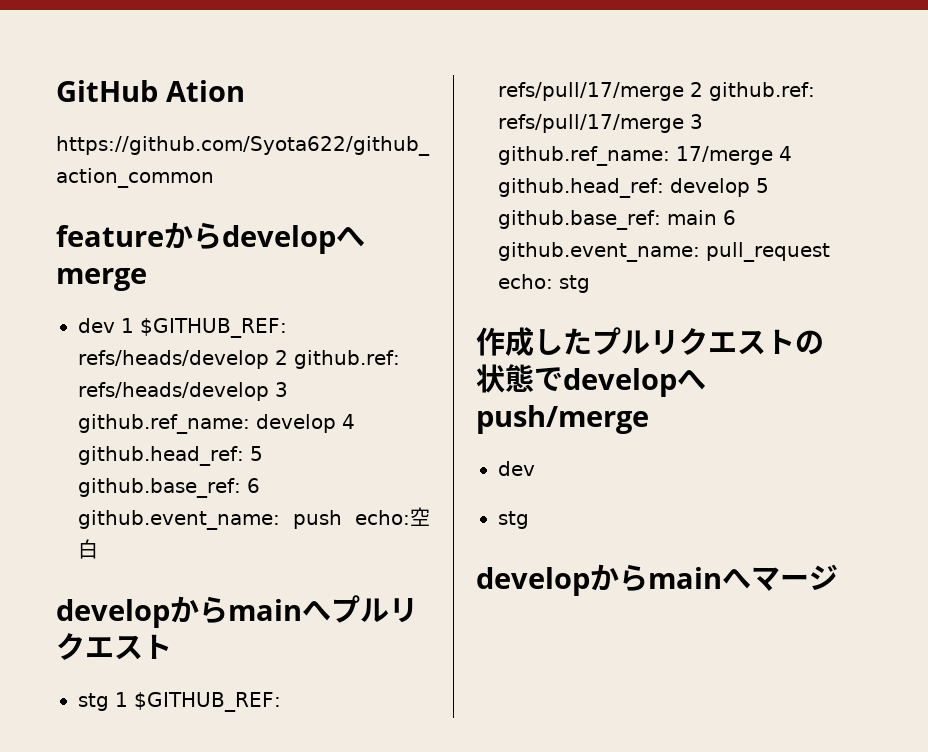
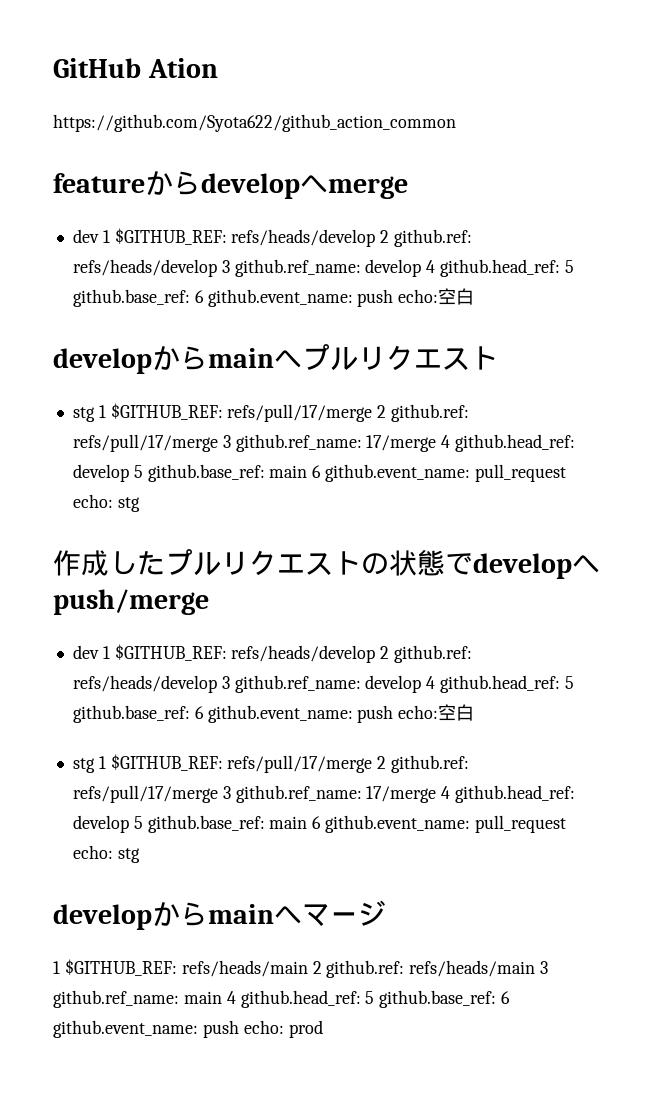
(535, 468) // -> [102,644,473,663] [72,675,574,693] [72,704,475,723] [72,754,470,773] [72,785,576,803] [72,815,566,833] [72,845,113,859] 1 $GITHUB_REF: refs/heads/develop 2 github.ref: refs/heads/develop 3 github.ref_name: develop 4 github.head_ref: 5 github.base_ref: 6 github.event_name: push echo:空白 // stg 1 $GITHUB_REF: refs/pull/17/merge 2 github.ref: refs/pull/17/merge 3 github.ref_name: 17/merge 4 github.head_ref: develop 5 github.base_ref: main 6 github.event_name: pull_request echo:
(838, 577) none -> [53,959,549,978] [53,990,511,1008] [53,1020,323,1038] // 1 $GITHUB_REF: refs/heads/main 2 github.ref: refs/heads/main 3 github.ref_name: main 4 github.head_ref: 5 github.base_ref: 6 github.event_name: push echo: prod

